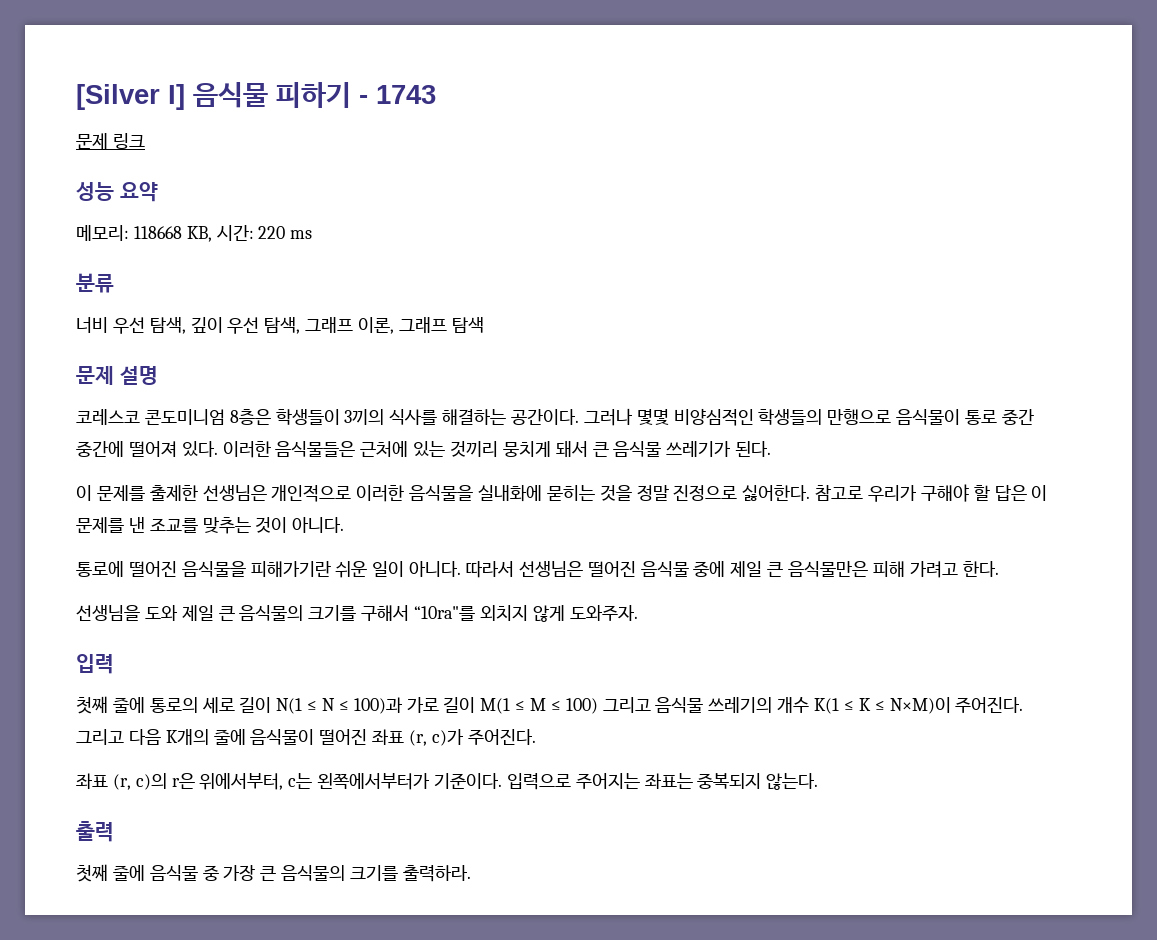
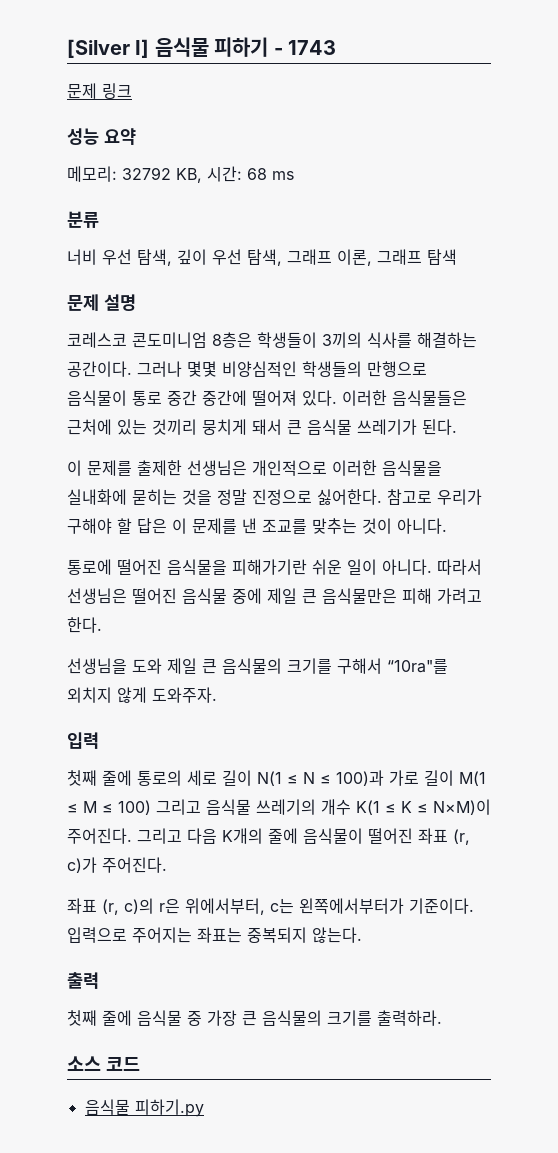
[133,226,182,239] 118668 -> [122,167,171,180] 32792
[258,226,286,239] 220 -> [247,168,267,180] 68
(471, 873) none -> [67,1056,140,1071] [84,1099,204,1117] // 소스 코드 // 음식물 피하기.py

